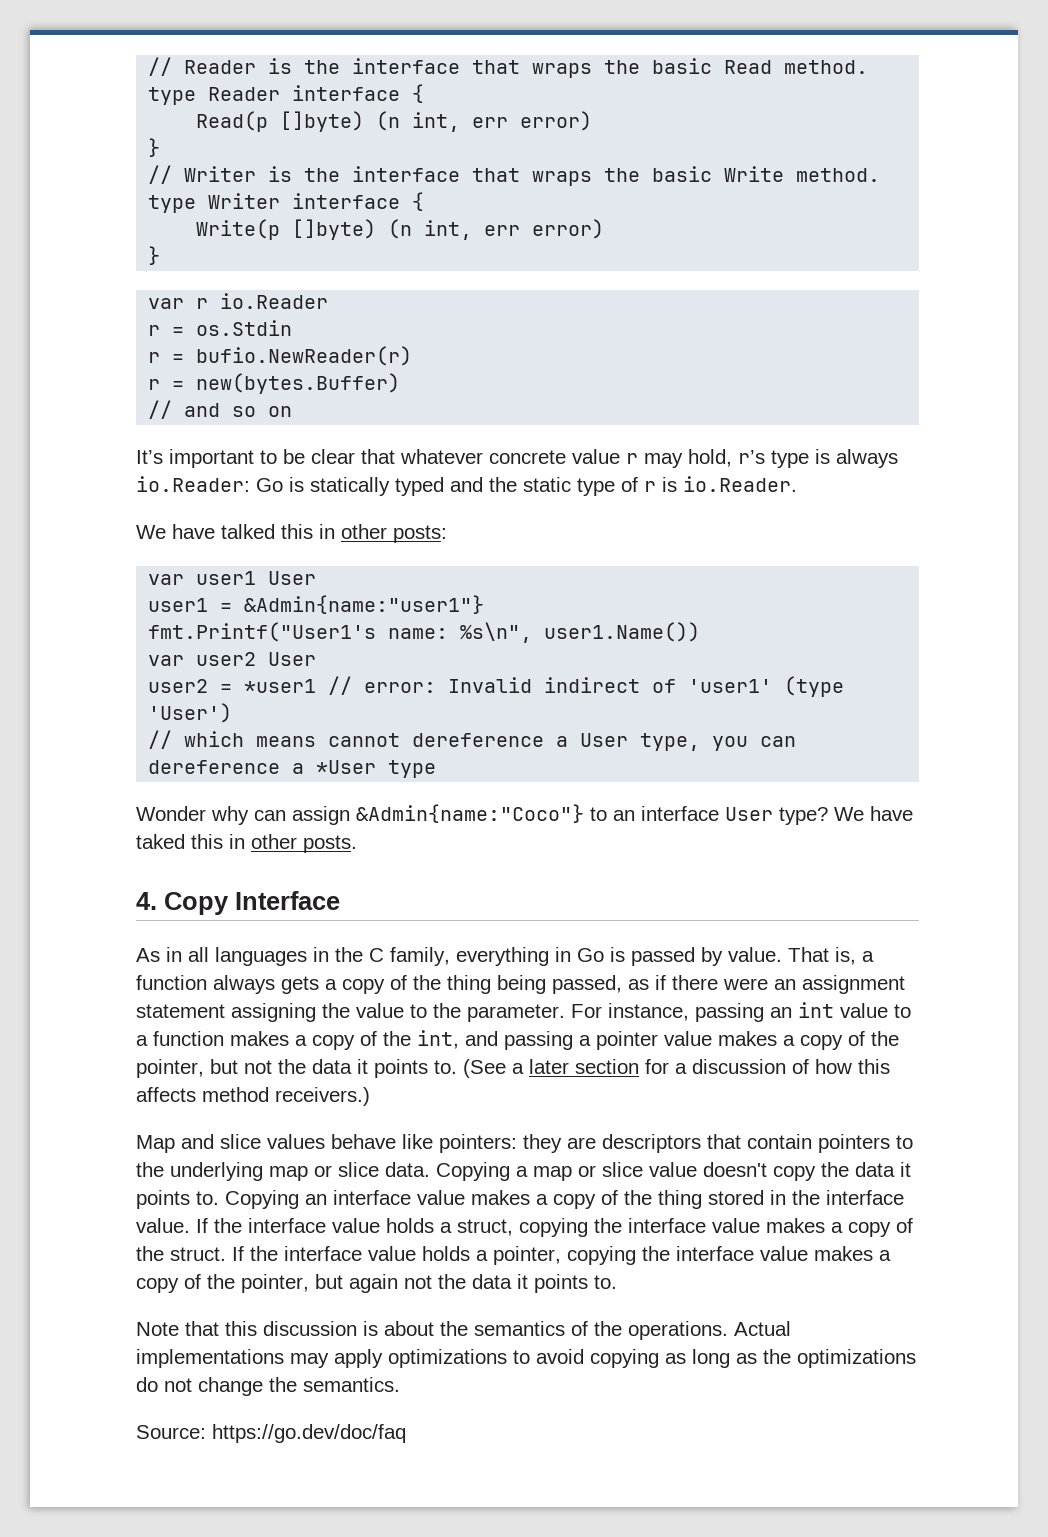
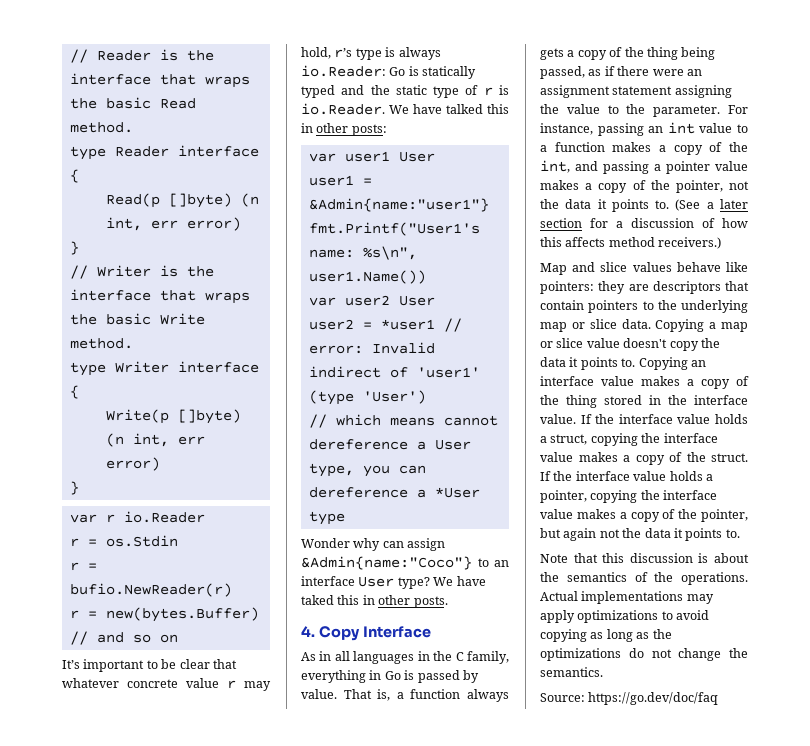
(797, 484) // -> (385, 109) none
[210,1059,238,1074] but -> (723, 186) none

